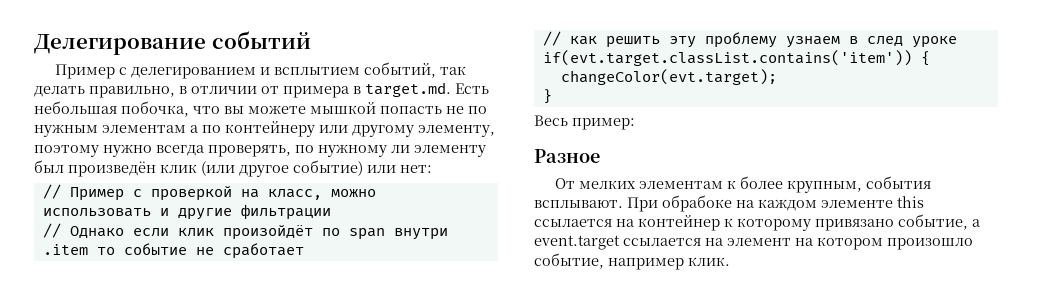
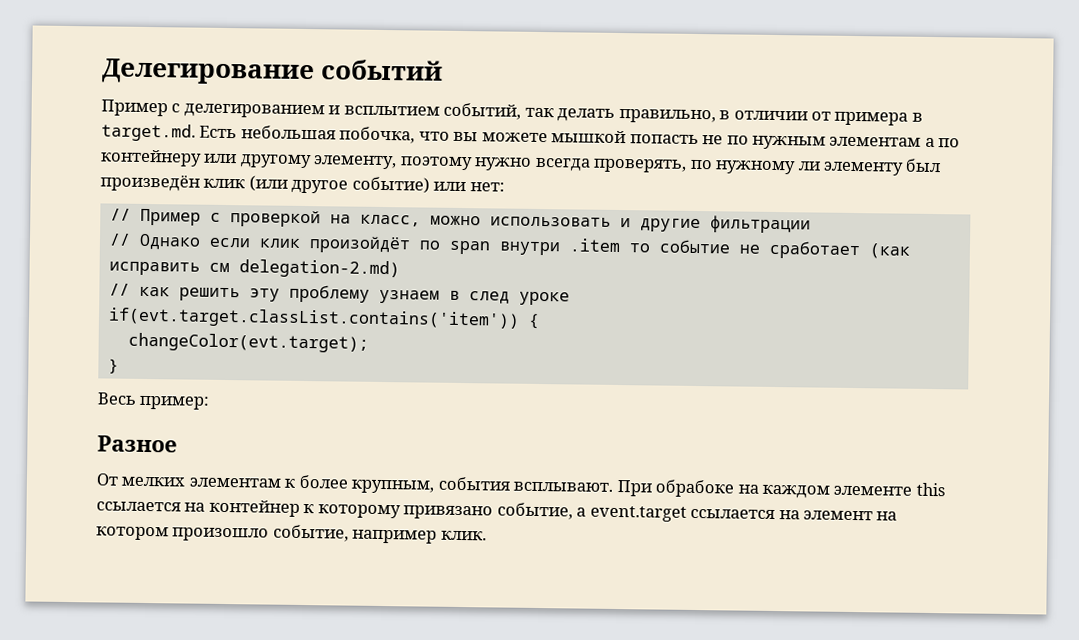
(304, 251) none -> [868,243,911,259] [108,259,400,279] (как исправить см delegation-2.md)

